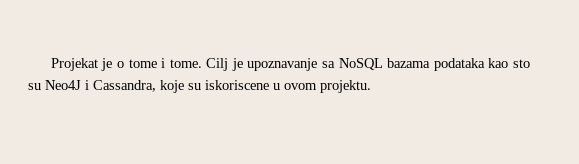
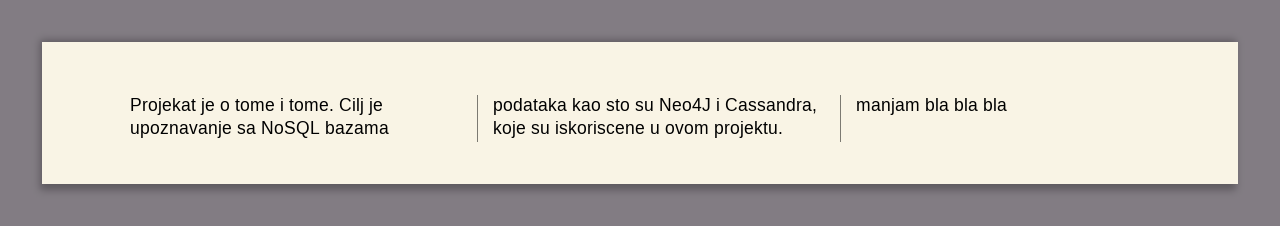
(371, 86) none -> [856,98,1007,115] manjam bla bla bla

